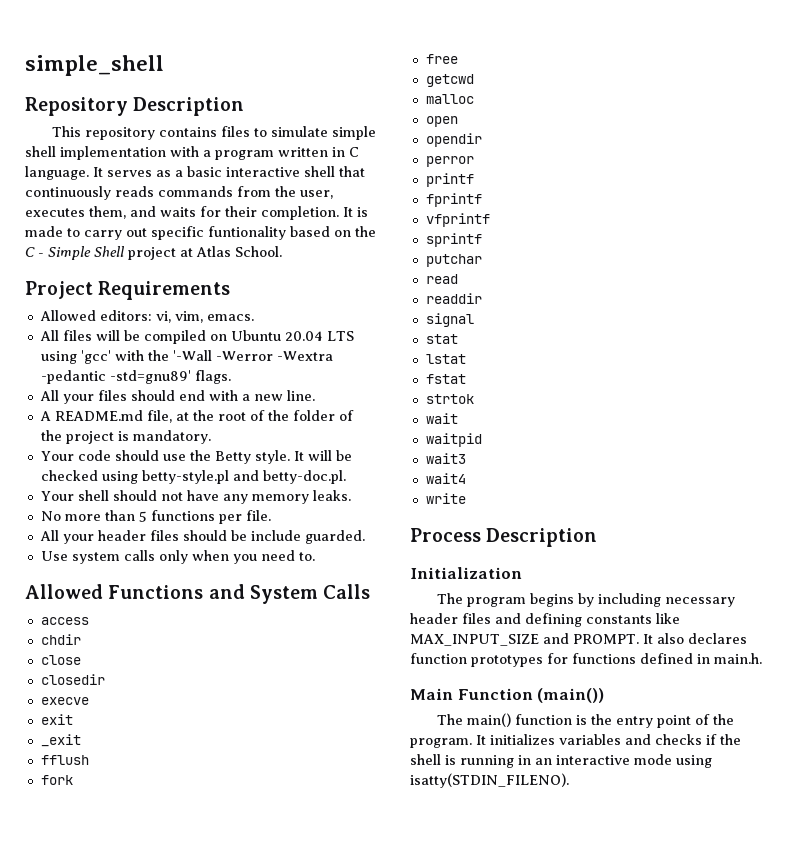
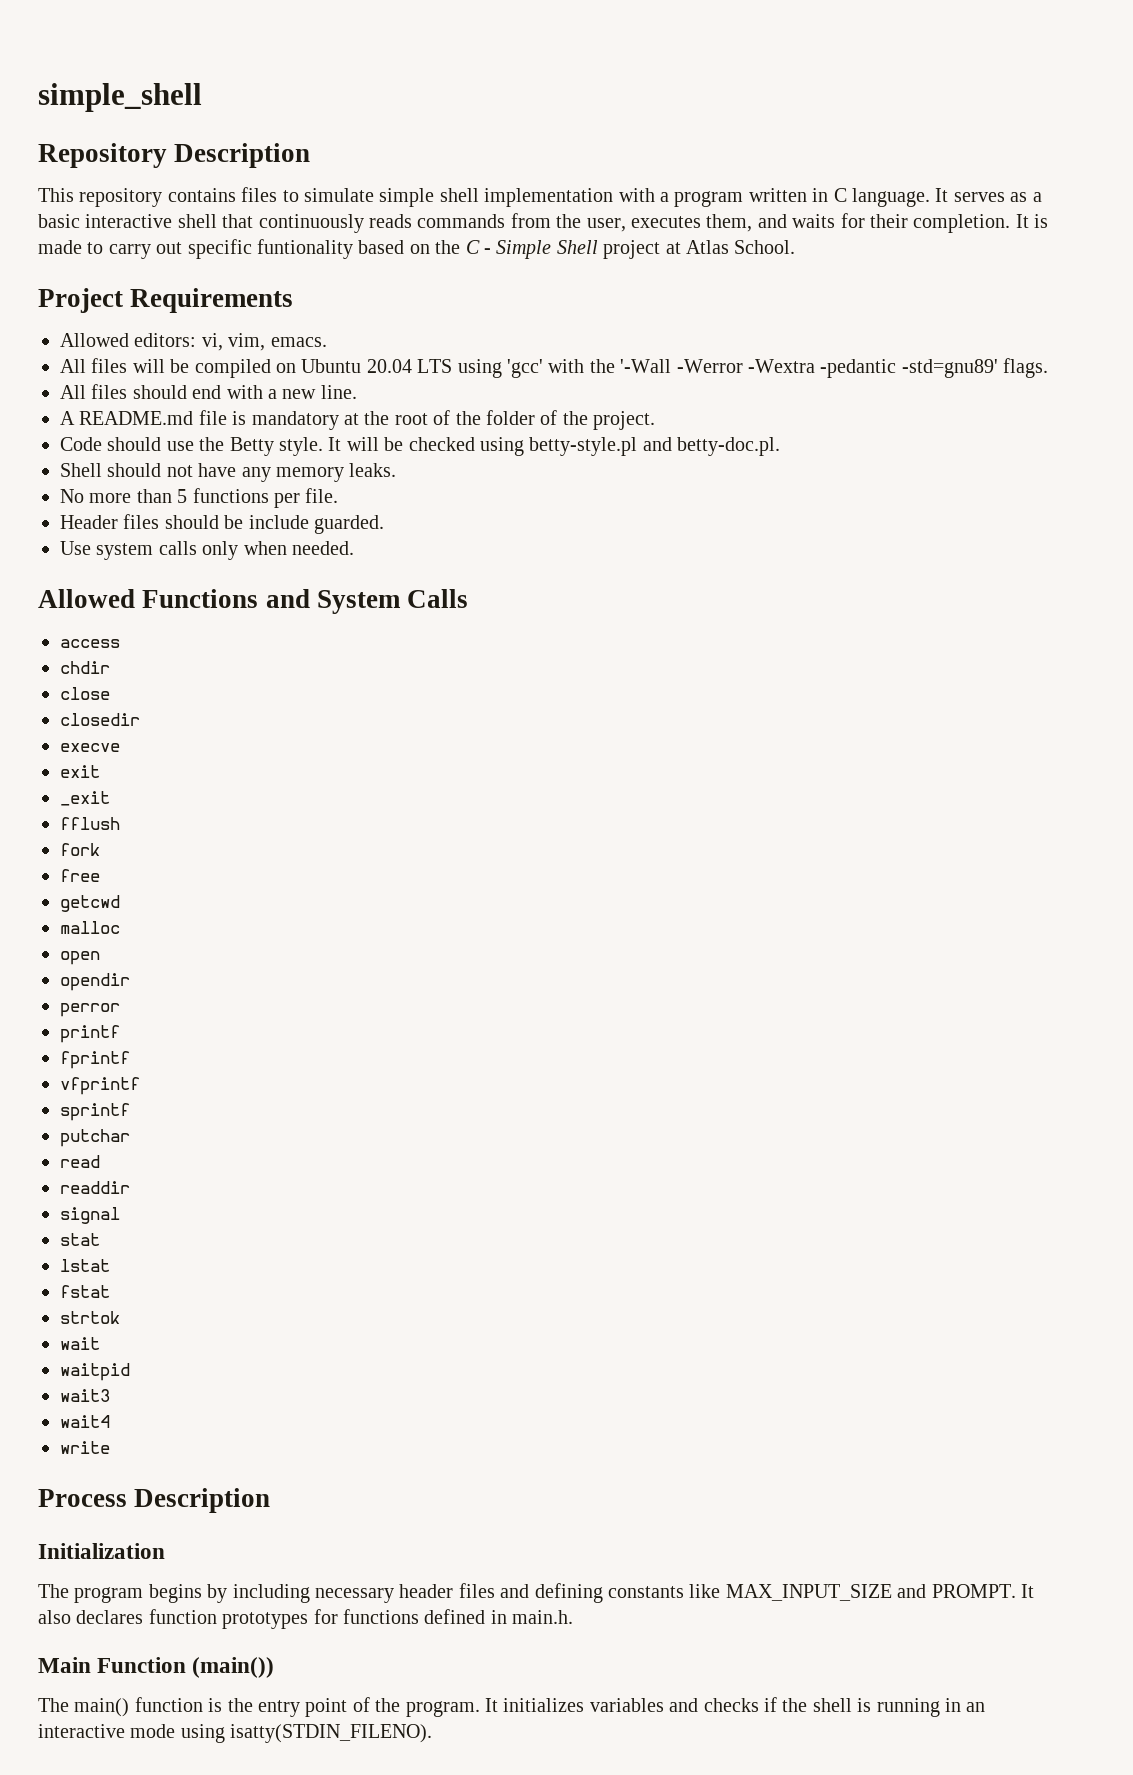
[62,394,94,404] your -> (86, 392) none
[146,410,172,423] file, -> [198,410,339,430] file is mandatory
[65,430,211,444] [40,450,111,461] project is mandatory. // Your code -> [593,411,656,430] [60,437,102,451] project. // Code
[40,490,109,501] Your shell -> [60,463,102,477] Shell
[39,530,146,544] All your header -> [60,515,118,529] Header
[232,550,315,564] you need to. -> [292,541,354,555] needed.

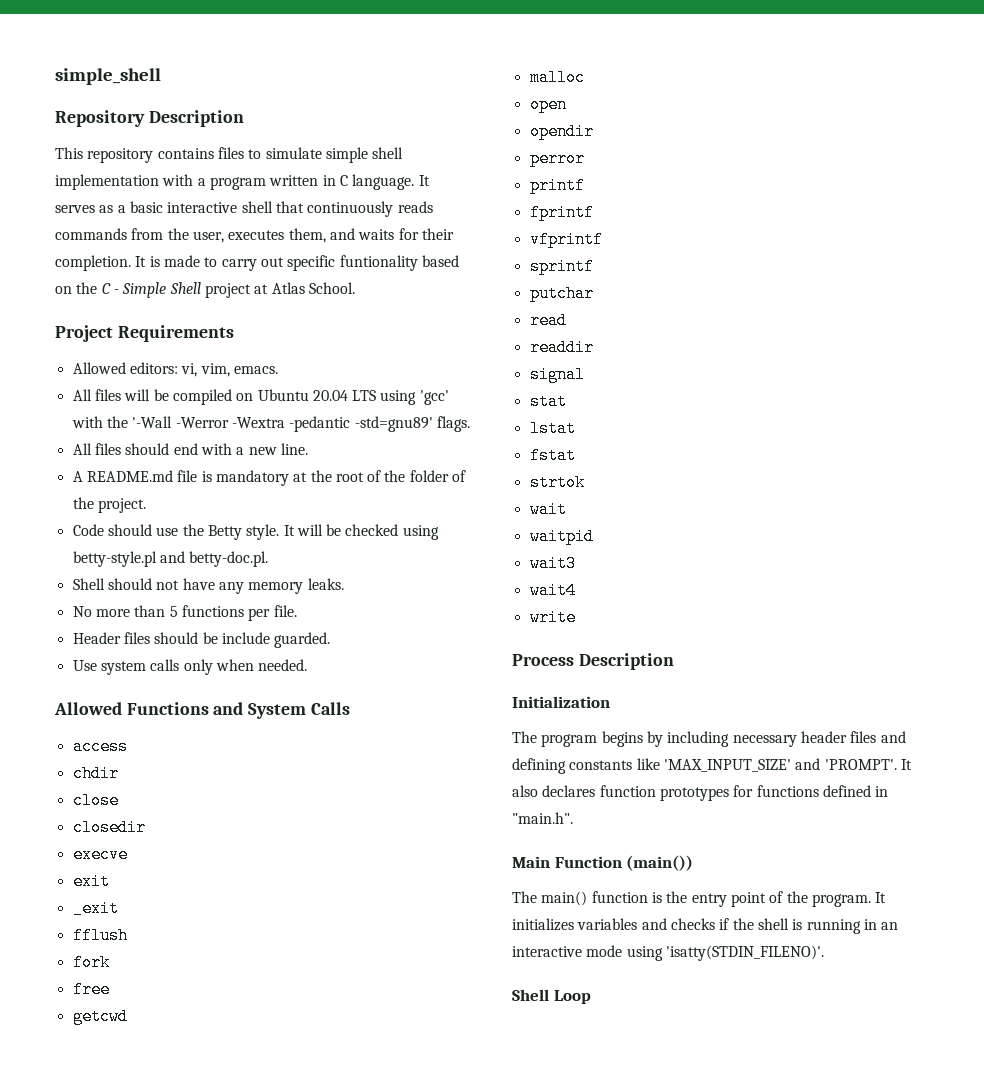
[725,1584,1016,1601] MAX_INPUT_SIZE and PROMPT. -> [663,758,897,772] 'MAX_INPUT_SIZE' and 'PROMPT'.
[512,1610,574,1624] main.h. -> [512,812,573,824] "main.h".
[230,1724,433,1743] isatty(STDIN_FILENO). -> [665,945,824,961] [512,989,591,1004] 'isatty(STDIN_FILENO)'. // Shell Loop

